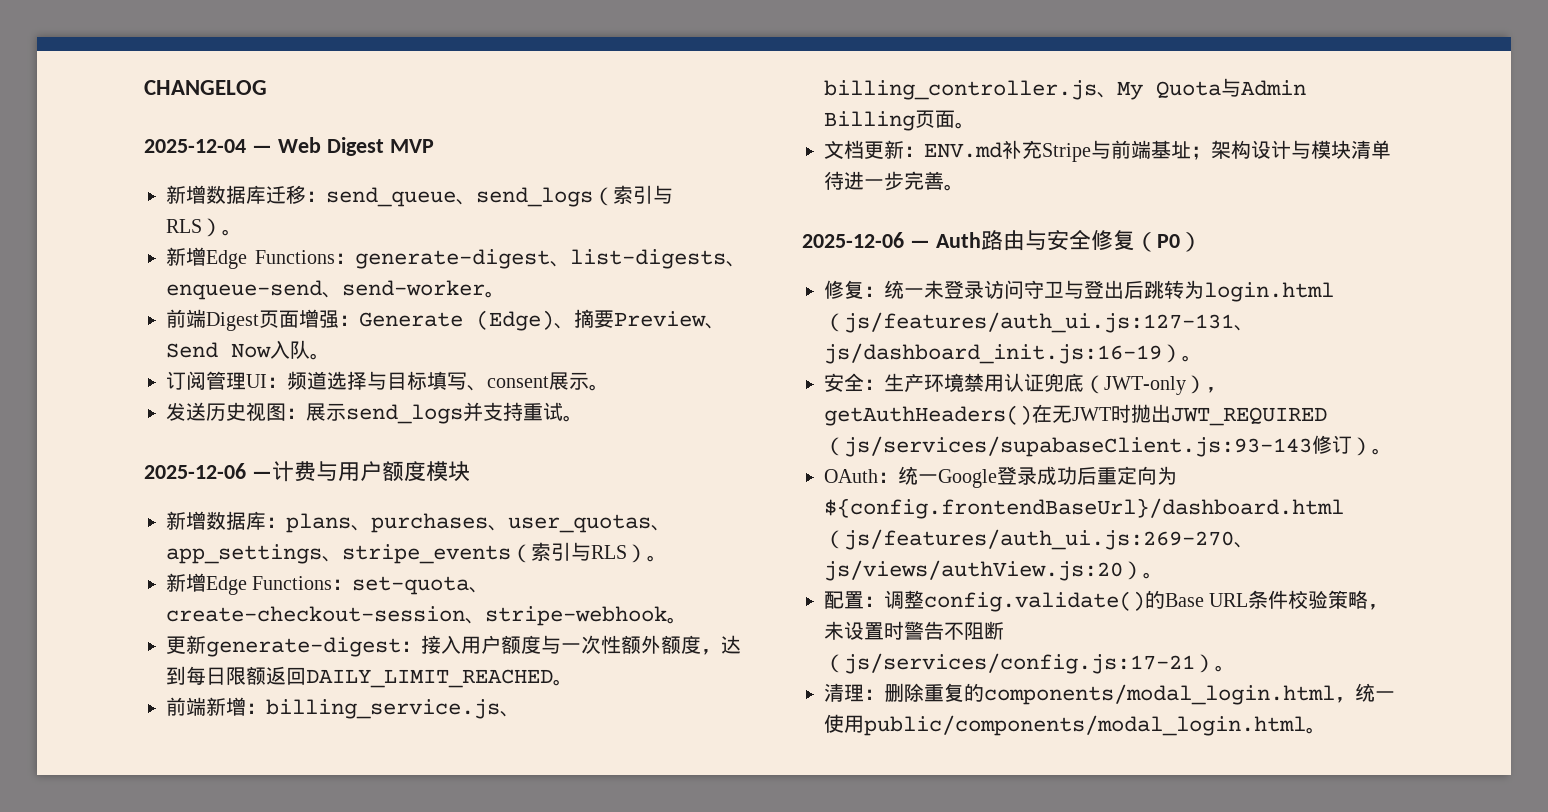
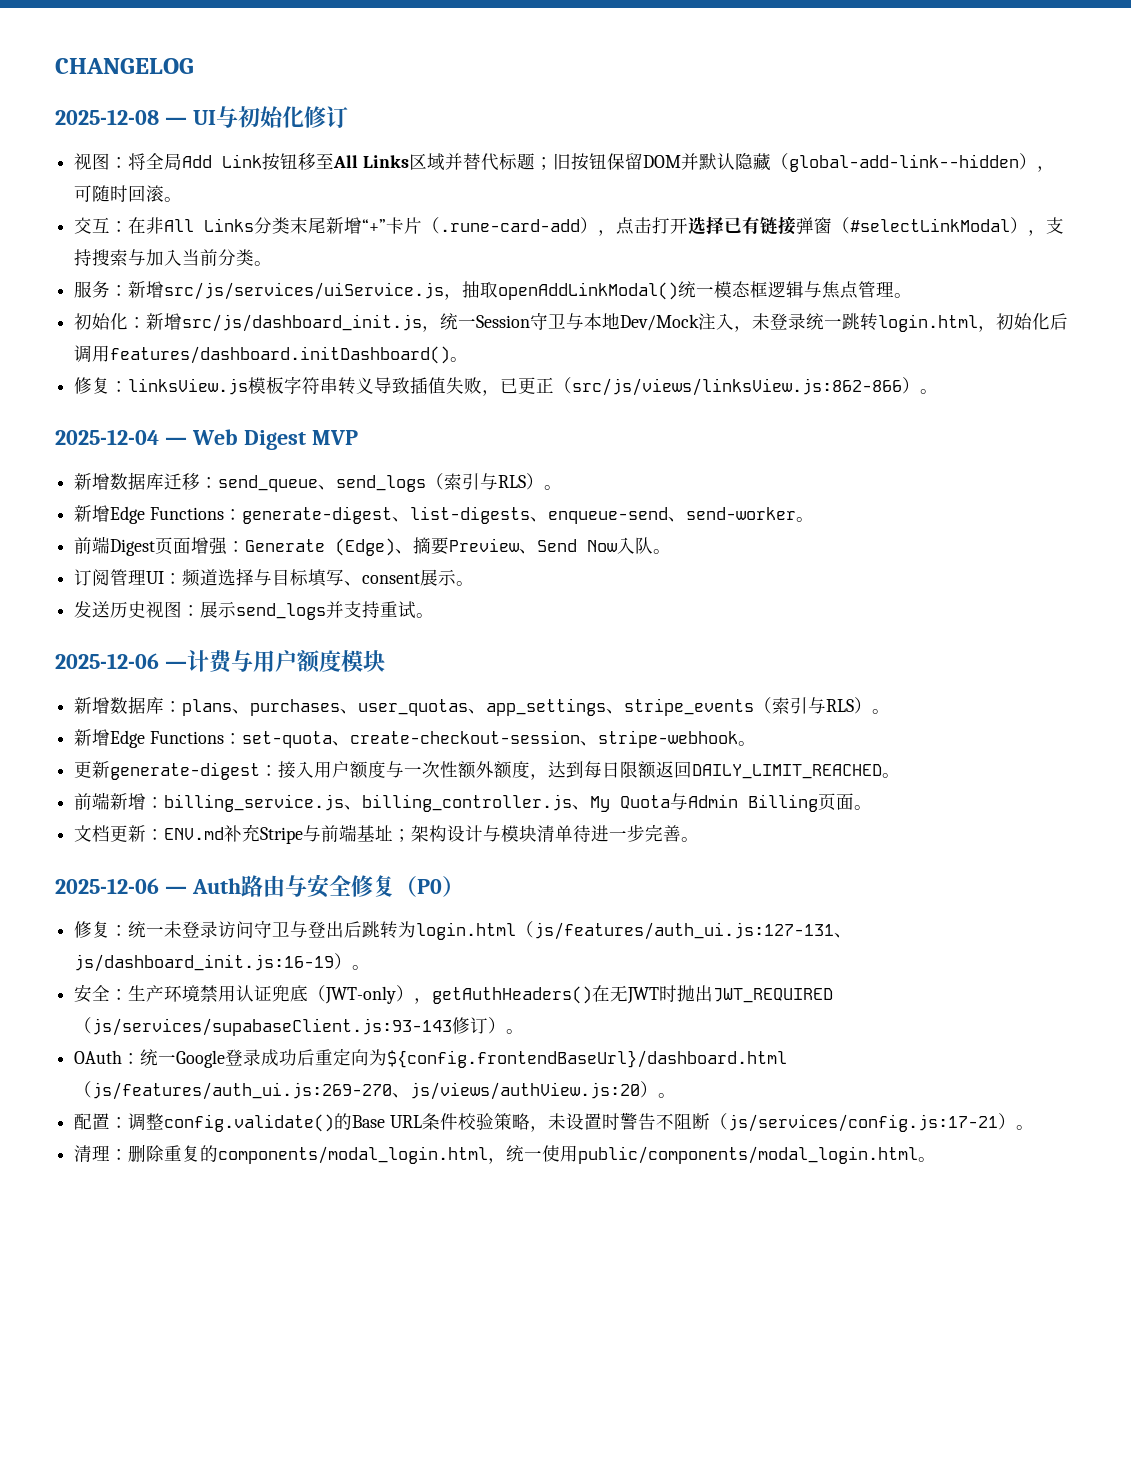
(267, 87) none -> [55,106,348,128] [74,153,1055,172] [74,185,183,202] [74,216,1065,236] [74,249,273,266] [74,281,913,300] [74,313,1069,332] [74,345,469,364] [74,376,939,396] // 2025-12-08 — UI与初始化修订 // 视图：将全局Add Link按钮移至All Links区域并替代标题；旧按钮保留DOM并默认隐藏（global-add-link--hidden），可随时回滚。 // 交互：在非All Links分类末尾新增“+”卡片（.rune-card-add），点击打开选择已有链接弹窗（#selectLinkModal），支持搜索与加入当前分类。 // 服务：新增src/js/services/uiService.js，抽取openAddLinkModal()统一模态框逻辑与焦点管理。 // 初始化：新增src/js/dashboard_init.js，统一Session守卫与本地Dev/Mock注入，未登录统一跳转login.html，初始化后调用features/dashboard.initDashboard()。 // 修复：linksView.js模板字符串转义导致插值失败，已更正（src/js/views/linksView.js:862-866）。

